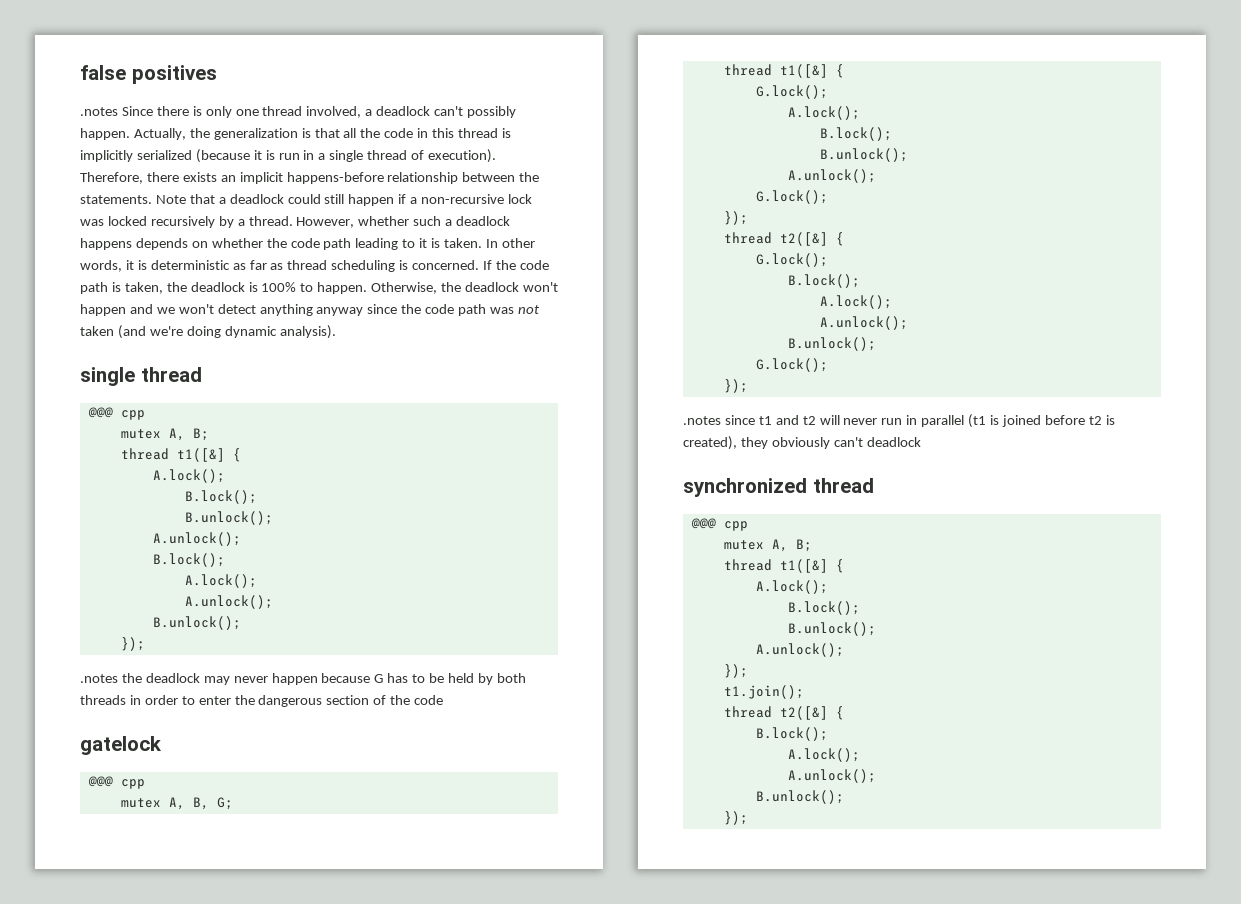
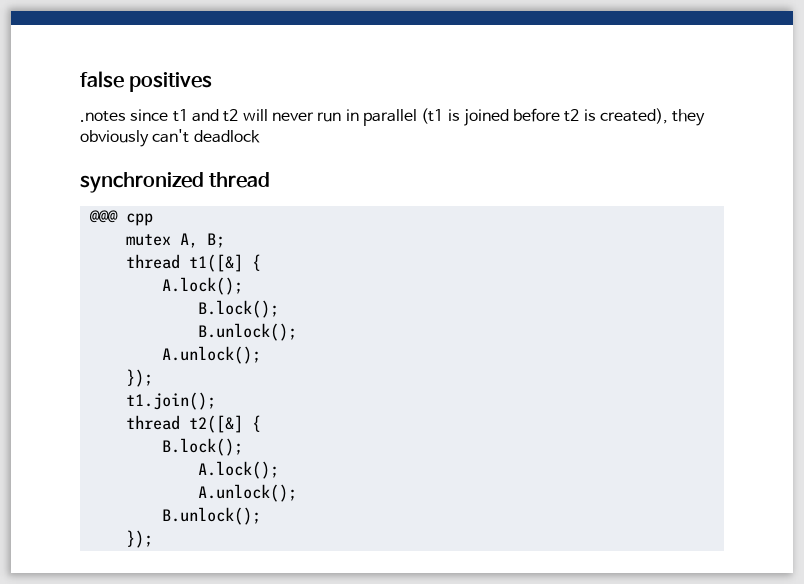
[80,106,517,118] [80,128,511,140] [80,149,497,163] [80,172,540,184] [80,194,533,206] [80,216,511,228] [80,238,535,250] [80,260,549,272] [80,282,558,294] [80,304,540,316] [80,325,336,339] [80,367,202,386] [87,407,145,420] [120,428,209,441] [120,448,241,462] [152,469,225,483] [184,490,257,504] [184,511,273,525] [152,532,241,546] [152,553,225,567] [184,574,257,588] [184,595,273,609] [152,616,241,630] [120,637,145,651] [80,673,526,685] [80,695,444,707] [80,736,162,755] [87,776,145,789] [120,797,233,810] [723,64,844,78] [755,85,828,99] [787,106,860,120] [819,127,892,141] [819,148,908,162] [787,169,876,183] [755,190,828,204] [723,211,748,225] [723,232,844,246] [755,253,828,267] [787,274,860,288] [819,295,892,309] [819,316,908,330] [787,337,876,351] [755,358,828,372] [723,379,748,393] // .notes Since there is only one thread involved, a deadlock can't possibly happen. Actually, the generalization is that all the code in this thread is implicitly serialized (because it is run in a single thread of execution). Therefore, there exists an implicit happens-before relationship between the statements. Note that a deadlock could still happen if a non-recursive lock was locked recursively by a thread. However, whether such a deadlock happens depends on whether the code path leading to it is taken. In other words, it is deterministic as far as thread scheduling is concerned. If the code path is taken, the deadlock is 100% to happen. Otherwise, the deadlock won't happen and we won't detect anything anyway since the code path was not taken (and we're doing dynamic analysis). // single thread // @@@ cpp // mutex A, B; // thread t1([&] { // A.lock(); // B.lock(); // B.unlock(); // A.unlock(); // B.lock(); // A.lock(); // A.unlock(); // B.unlock(); // }); // .notes the deadlock may never happen because G has to be held by both threads in order to enter the dangerous section of the code // gatelock // @@@ cpp // mutex A, B, G; // thread t1([&] { // G.lock(); // A.lock(); // B.lock(); // B.unlock(); // A.unlock(); // G.lock(); // }); // thread t2([&] { // G.lock(); // B.lock(); // A.lock(); // A.unlock(); // B.unlock(); // G.lock(); // }); -> (213, 82) none

